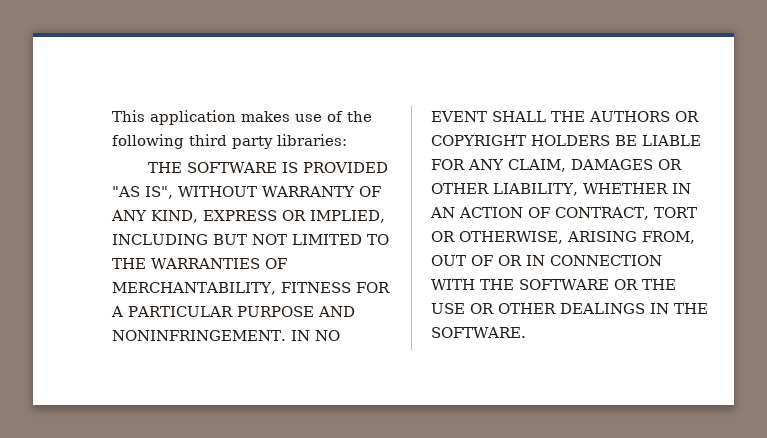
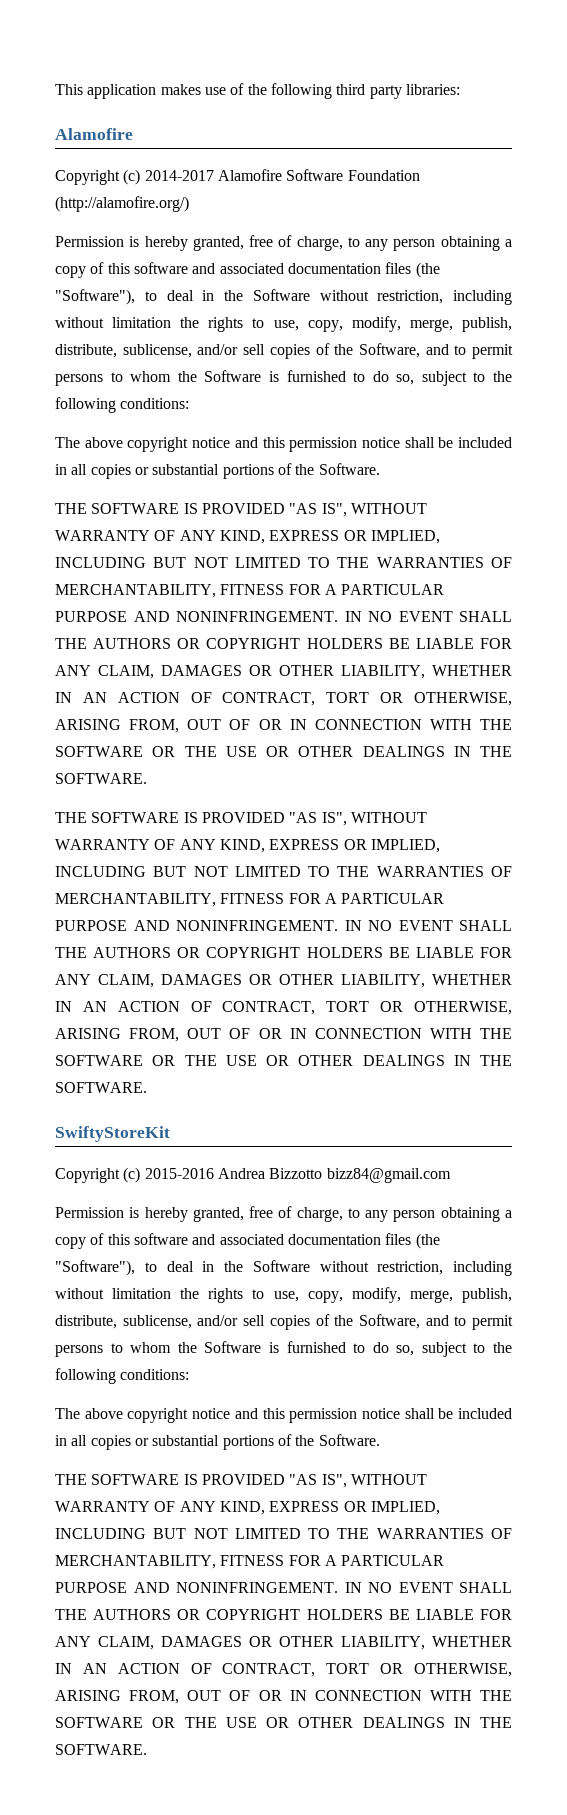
(347, 140) none -> [55,128,133,140] [55,169,420,185] [55,196,189,212] [55,235,512,251] [55,262,440,278] [55,289,512,305] [55,316,512,332] [55,343,513,359] [55,370,512,386] [55,397,190,413] [55,437,512,452] [55,463,380,479] // Alamofire // Copyright (c) 2014-2017 Alamofire Software Foundation (http://alamofire.org/) // Permission is hereby granted, free of charge, to any person obtaining a copy of this software and associated documentation files (the "Software"), to deal in the Software without restriction, including without limitation the rights to use, copy, modify, merge, publish, distribute, sublicense, and/or sell copies of the Software, and to permit persons to whom the Software is furnished to do so, subject to the following conditions: // The above copyright notice and this permission notice shall be included in all copies or substantial portions of the Software.
(526, 332) none -> [55,812,427,826] [55,839,440,853] [55,866,512,877] [55,893,445,907] [55,920,512,931] [55,947,512,958] [55,974,512,988] [55,1001,512,1015] [55,1028,512,1042] [55,1055,512,1066] [55,1082,147,1093] [55,1126,170,1142] [55,1167,451,1183] [55,1206,512,1222] [55,1233,440,1249] [55,1260,512,1276] [55,1287,512,1303] [55,1314,513,1330] [55,1341,512,1357] [55,1368,190,1384] [55,1408,512,1423] [55,1434,380,1450] [55,1474,427,1488] [55,1501,440,1515] [55,1528,512,1539] [55,1555,445,1569] [55,1582,512,1593] [55,1609,512,1620] [55,1636,512,1650] [55,1663,512,1677] [55,1690,512,1704] [55,1717,512,1728] [55,1744,147,1755] // THE SOFTWARE IS PROVIDED "AS IS", WITHOUT WARRANTY OF ANY KIND, EXPRESS OR IMPLIED, INCLUDING BUT NOT LIMITED TO THE WARRANTIES OF MERCHANTABILITY, FITNESS FOR A PARTICULAR PURPOSE AND NONINFRINGEMENT. IN NO EVENT SHALL THE AUTHORS OR COPYRIGHT HOLDERS BE LIABLE FOR ANY CLAIM, DAMAGES OR OTHER LIABILITY, WHETHER IN AN ACTION OF CONTRACT, TORT OR OTHERWISE, ARISING FROM, OUT OF OR IN CONNECTION WITH THE SOFTWARE OR THE USE OR OTHER DEALINGS IN THE SOFTWARE. // SwiftyStoreKit // Copyright (c) 2015-2016 Andrea Bizzotto bizz84@gmail.com // Permission is hereby granted, free of charge, to any person obtaining a copy of this software and associated documentation files (the "Software"), to deal in the Software without restriction, including without limitation the rights to use, copy, modify, merge, publish, distribute, sublicense, and/or sell copies of the Software, and to permit persons to whom the Software is furnished to do so, subject to the following conditions: // The above copyright notice and this permission notice shall be included in all copies or substantial portions of the Software. // THE SOFTWARE IS PROVIDED "AS IS", WITHOUT WARRANTY OF ANY KIND, EXPRESS OR IMPLIED, INCLUDING BUT NOT LIMITED TO THE WARRANTIES OF MERCHANTABILITY, FITNESS FOR A PARTICULAR PURPOSE AND NONINFRINGEMENT. IN NO EVENT SHALL THE AUTHORS OR COPYRIGHT HOLDERS BE LIABLE FOR ANY CLAIM, DAMAGES OR OTHER LIABILITY, WHETHER IN AN ACTION OF CONTRACT, TORT OR OTHERWISE, ARISING FROM, OUT OF OR IN CONNECTION WITH THE SOFTWARE OR THE USE OR OTHER DEALINGS IN THE SOFTWARE.

